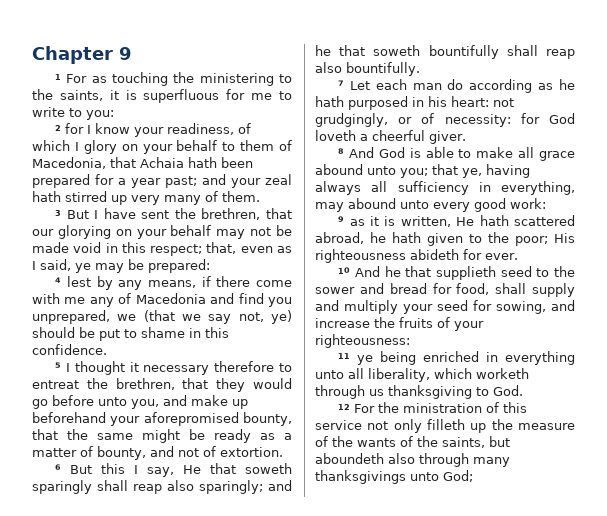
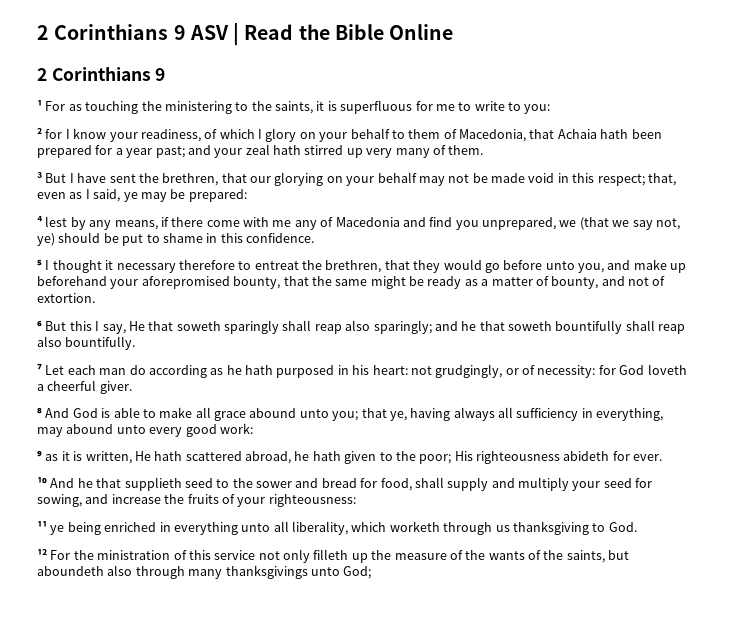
[32,46,113,64] Chapter -> [37,23,454,46] [37,67,151,81] 2 Corinthians 9 ASV | Read the Bible Online // 2 Corinthians

